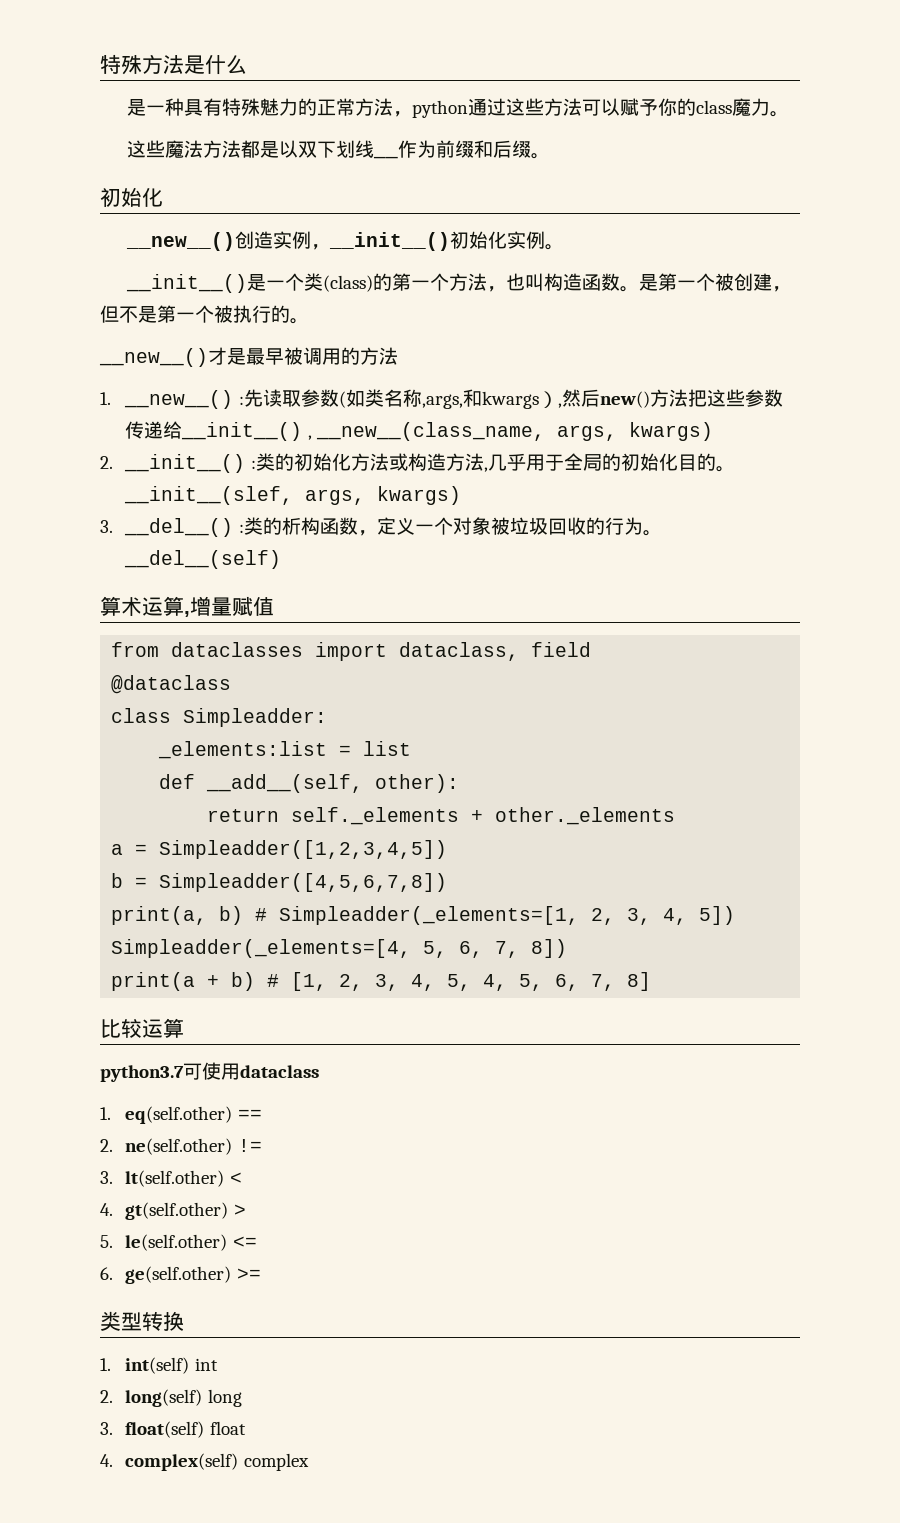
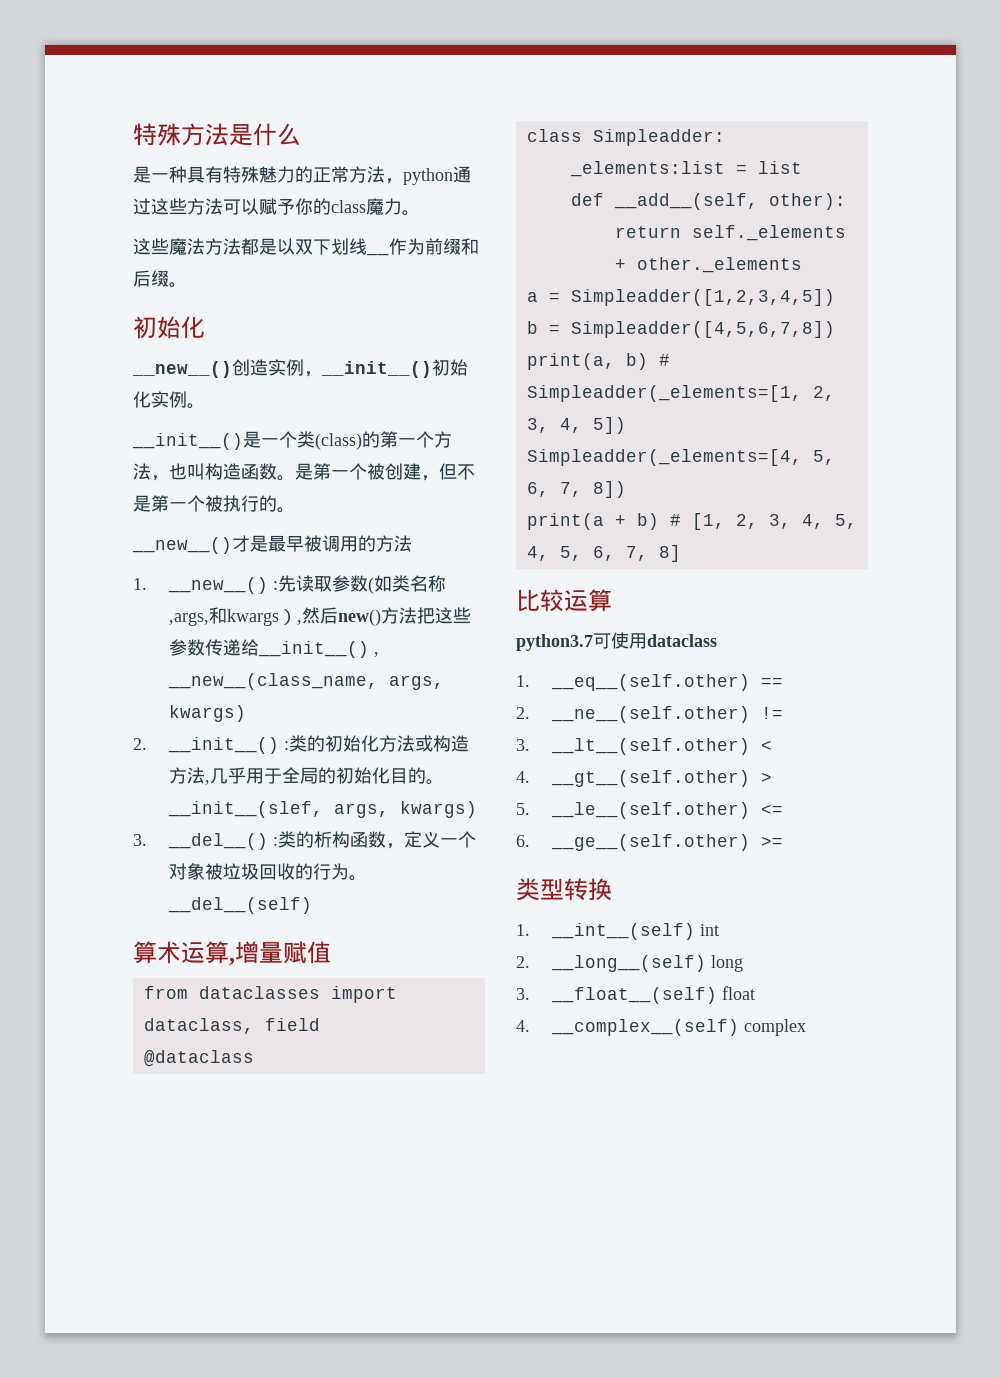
[125,1106,233,1124] eq(self.other) -> [550,674,750,691] __eq__(self.other)
[125,1138,233,1155] ne(self.other) -> [550,706,750,723] __ne__(self.other)
[125,1170,225,1187] lt(self.other) -> [550,738,750,755] __lt__(self.other)
[125,1202,229,1220] gt(self.other) -> [550,770,750,787] __gt__(self.other)
[125,1234,228,1251] le(self.other) -> [550,802,750,819] __le__(self.other)
[125,1266,232,1284] ge(self.other) -> [550,834,750,851] __ge__(self.other)
[125,1357,190,1374] int(self) -> [550,923,695,940] __int__(self)
[125,1389,203,1407] long(self) -> [550,955,706,972] __long__(self)
[125,1421,205,1438] float(self) -> [550,987,717,1004] __float__(self)
[125,1453,239,1471] complex(self) -> [550,1019,739,1036] __complex__(self)

